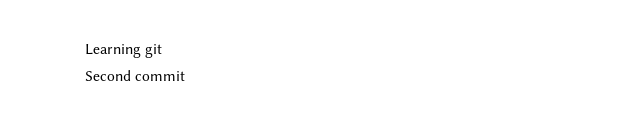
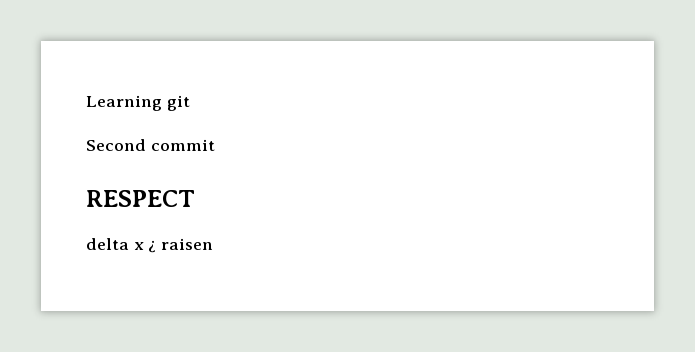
(186, 76) none -> [86,190,195,207] [86,238,214,253] // RESPECT // delta x ¿ raisen

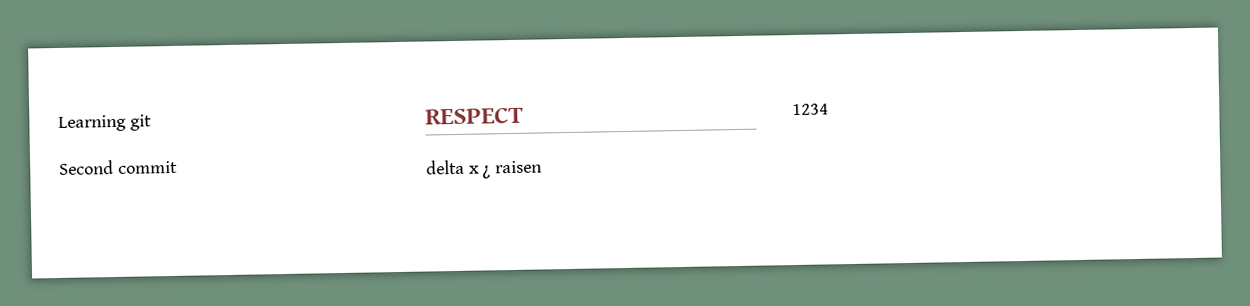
(214, 244) none -> [792,103,829,116] // 1234

